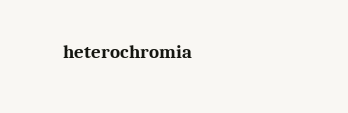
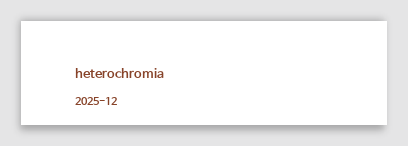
(192, 51) none -> [75,97,117,105] // 2025-12

